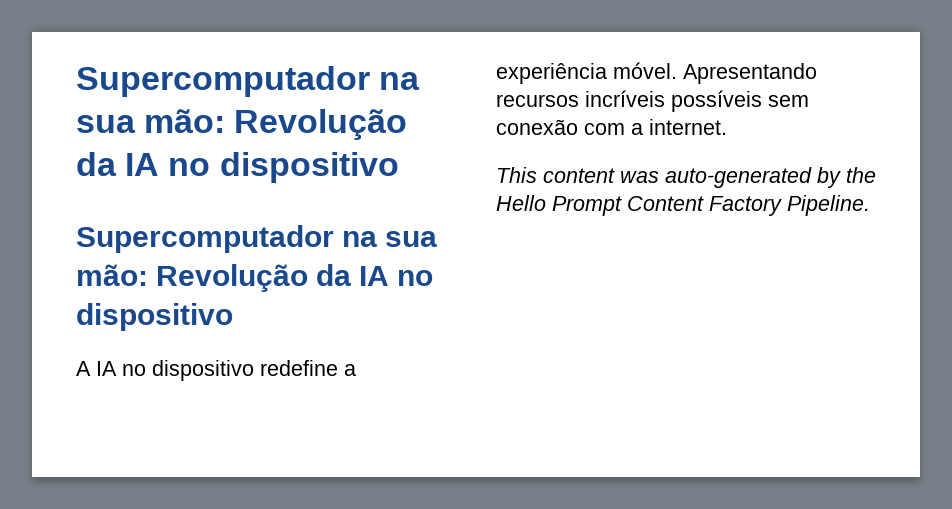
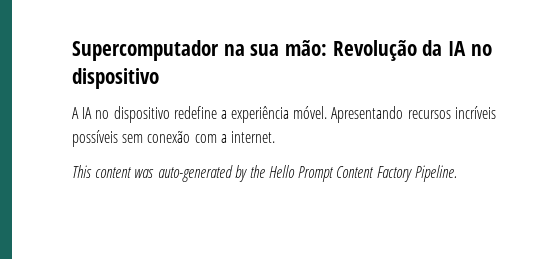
[76,66,421,97] [76,109,408,140] [76,152,399,183] [76,225,438,253] [76,264,434,292] [76,303,233,331] Supercomputador na sua mão: Revolução da IA no dispositivo // Supercomputador na sua mão: Revolução da IA no dispositivo -> [72,40,492,61] [72,68,159,89] Supercomputador na sua mão: Revolução da IA no dispositivo

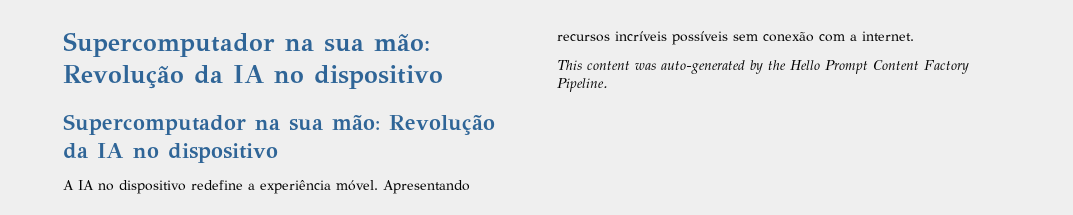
[72,40,492,61] [72,68,159,89] Supercomputador na sua mão: Revolução da IA no dispositivo -> [63,32,430,57] [63,65,443,89] [63,114,495,135] [63,143,278,163] Supercomputador na sua mão: Revolução da IA no dispositivo // Supercomputador na sua mão: Revolução da IA no dispositivo

